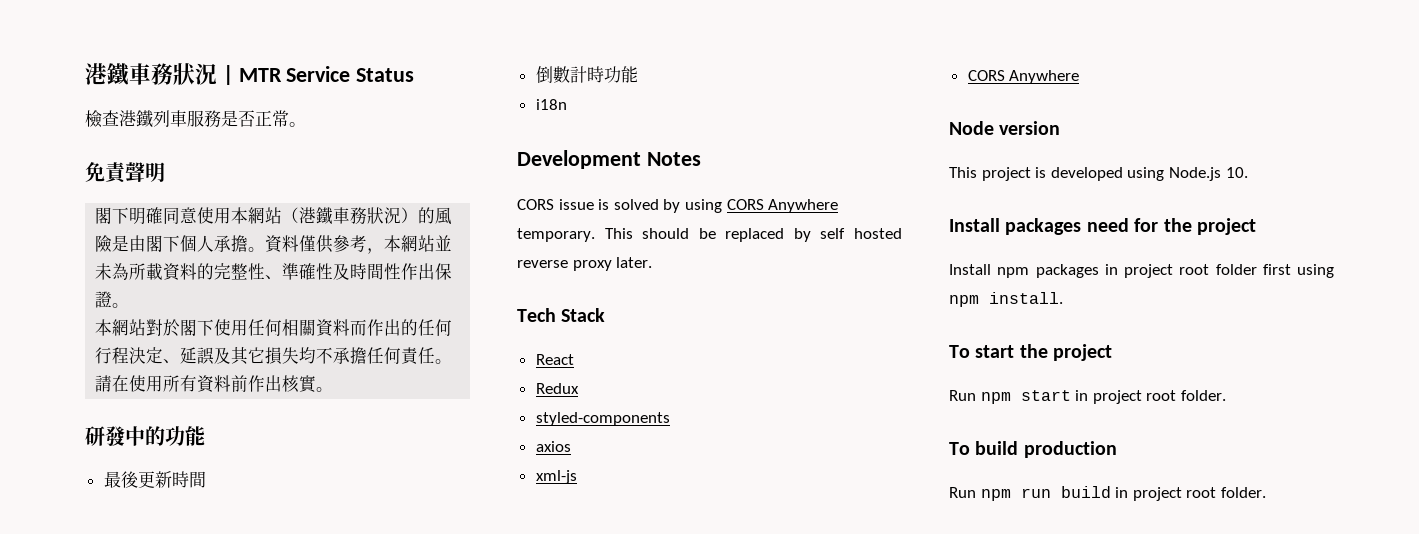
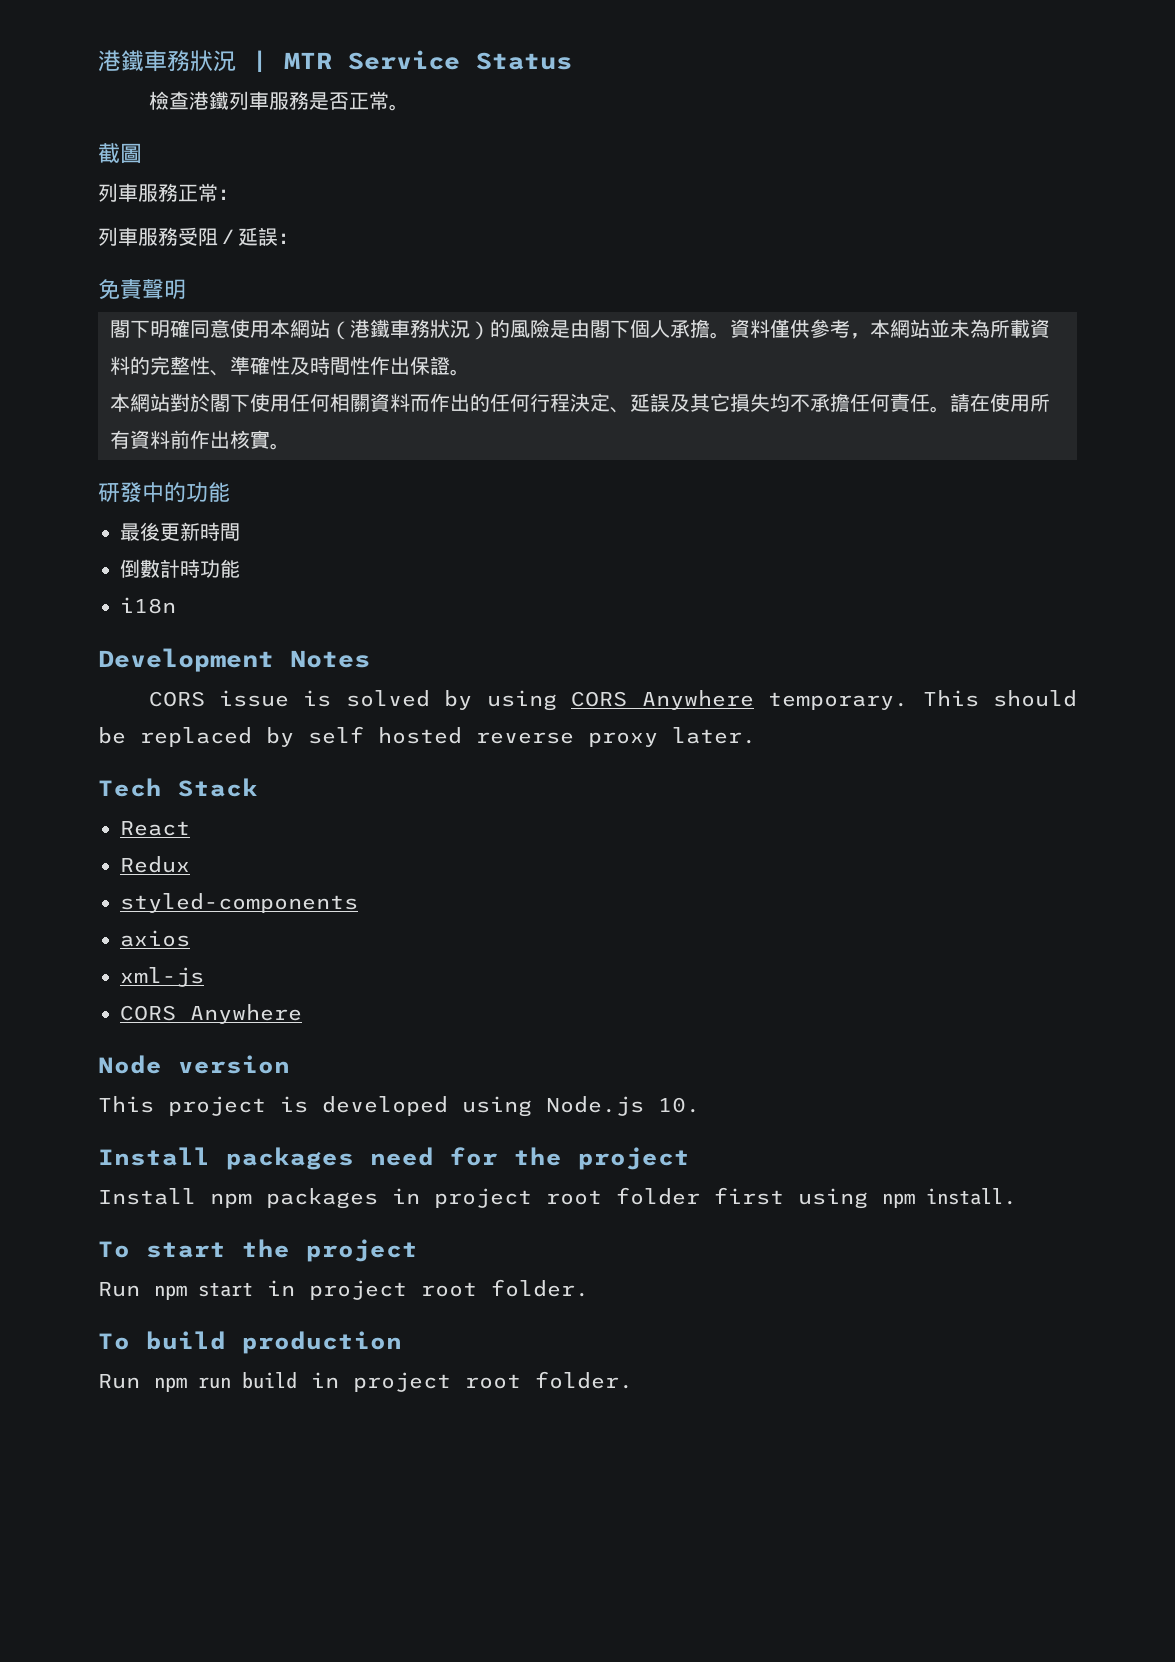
(306, 124) none -> [98,143,142,163] [98,183,238,202] [98,227,298,246] // 截圖 // 列車服務正常： // 列車服務受阻／延誤：

